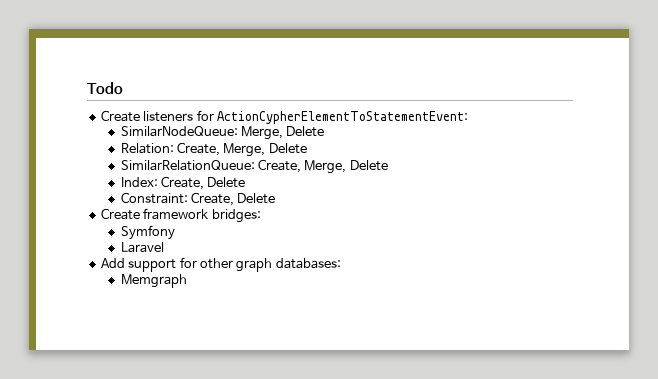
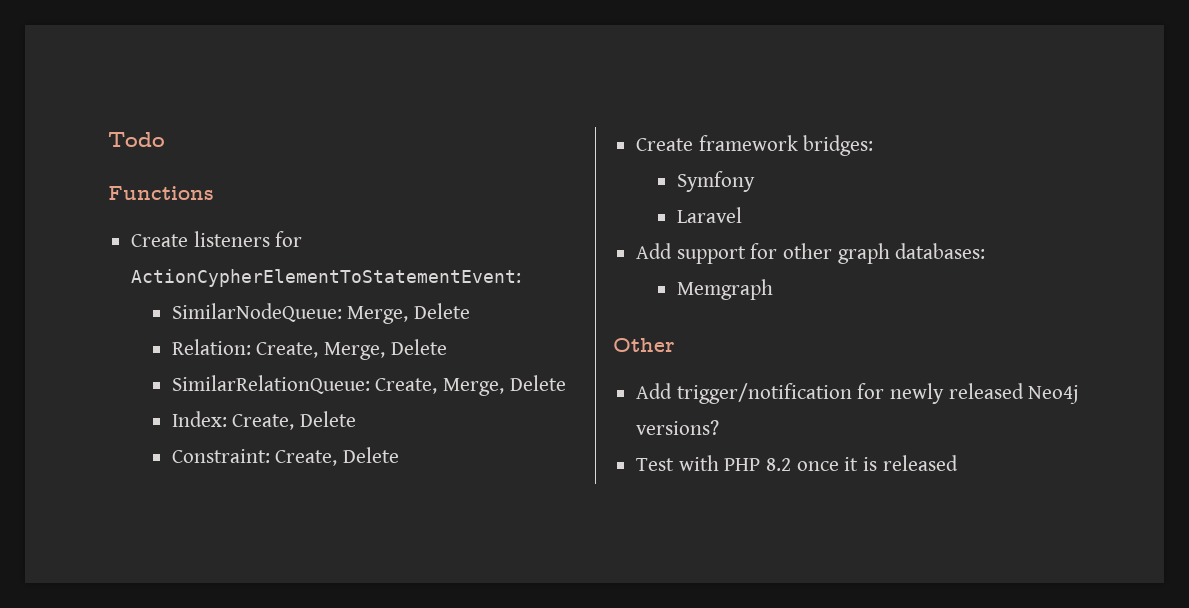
(123, 88) none -> [108,186,214,200] // Functions
(187, 281) none -> [613,338,675,352] [636,383,1080,404] [636,420,720,435] [636,455,958,471] // Other // Add trigger/notification for newly released Neo4j versions? // Test with PHP 8.2 once it is released

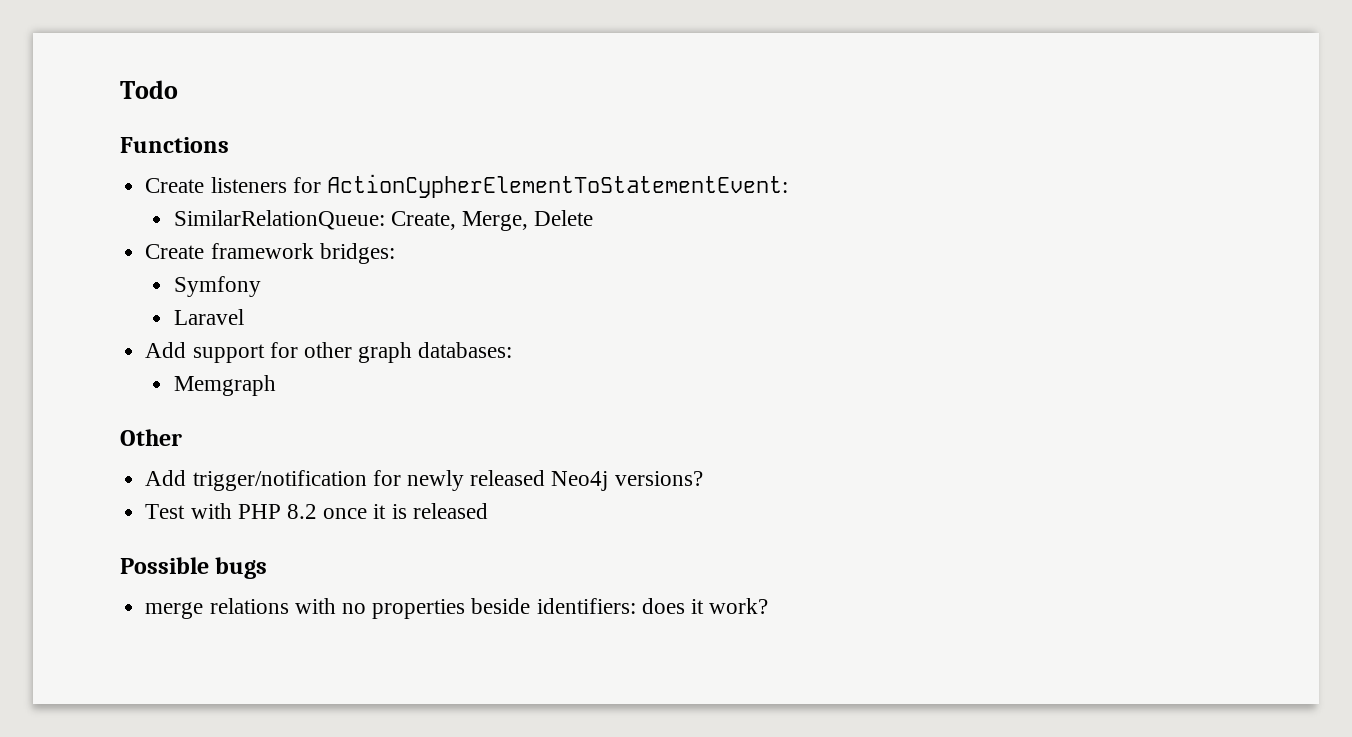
[171,303,470,324] [171,339,447,360] [171,375,566,396] [171,411,356,430] [171,449,338,466] SimilarNodeQueue: Merge, Delete // Relation: Create, Merge, Delete // SimilarRelationQueue: Create, Merge, Delete // Index: Create, Delete // Constraint: Create, -> [173,210,528,231] SimilarRelationQueue: Create, Merge,
(958, 463) none -> [120,557,268,579] [145,598,769,619] // Possible bugs // merge relations with no properties beside identifiers: does it work?

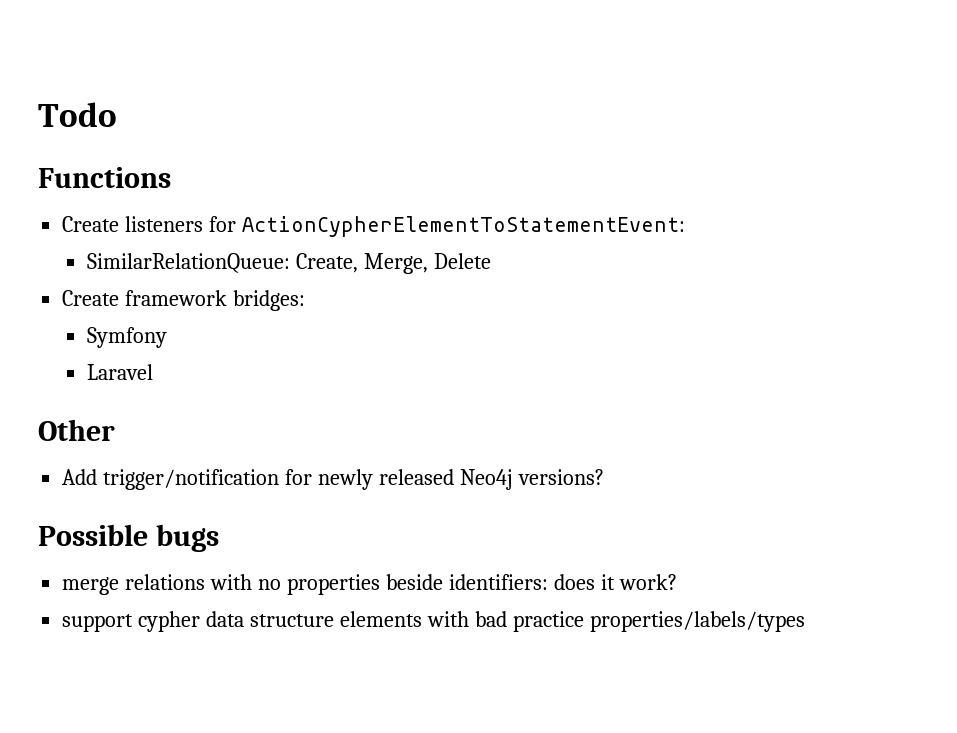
[145,342,513,363] [173,375,276,396] // Add support for other graph databases: // Memgraph -> (154, 372) none
[145,503,488,519] // Test with PHP 8.2 once it is released -> (604, 477) none
(769, 606) none -> [62,611,805,632] // support cypher data structure elements with bad practice properties/labels/types

